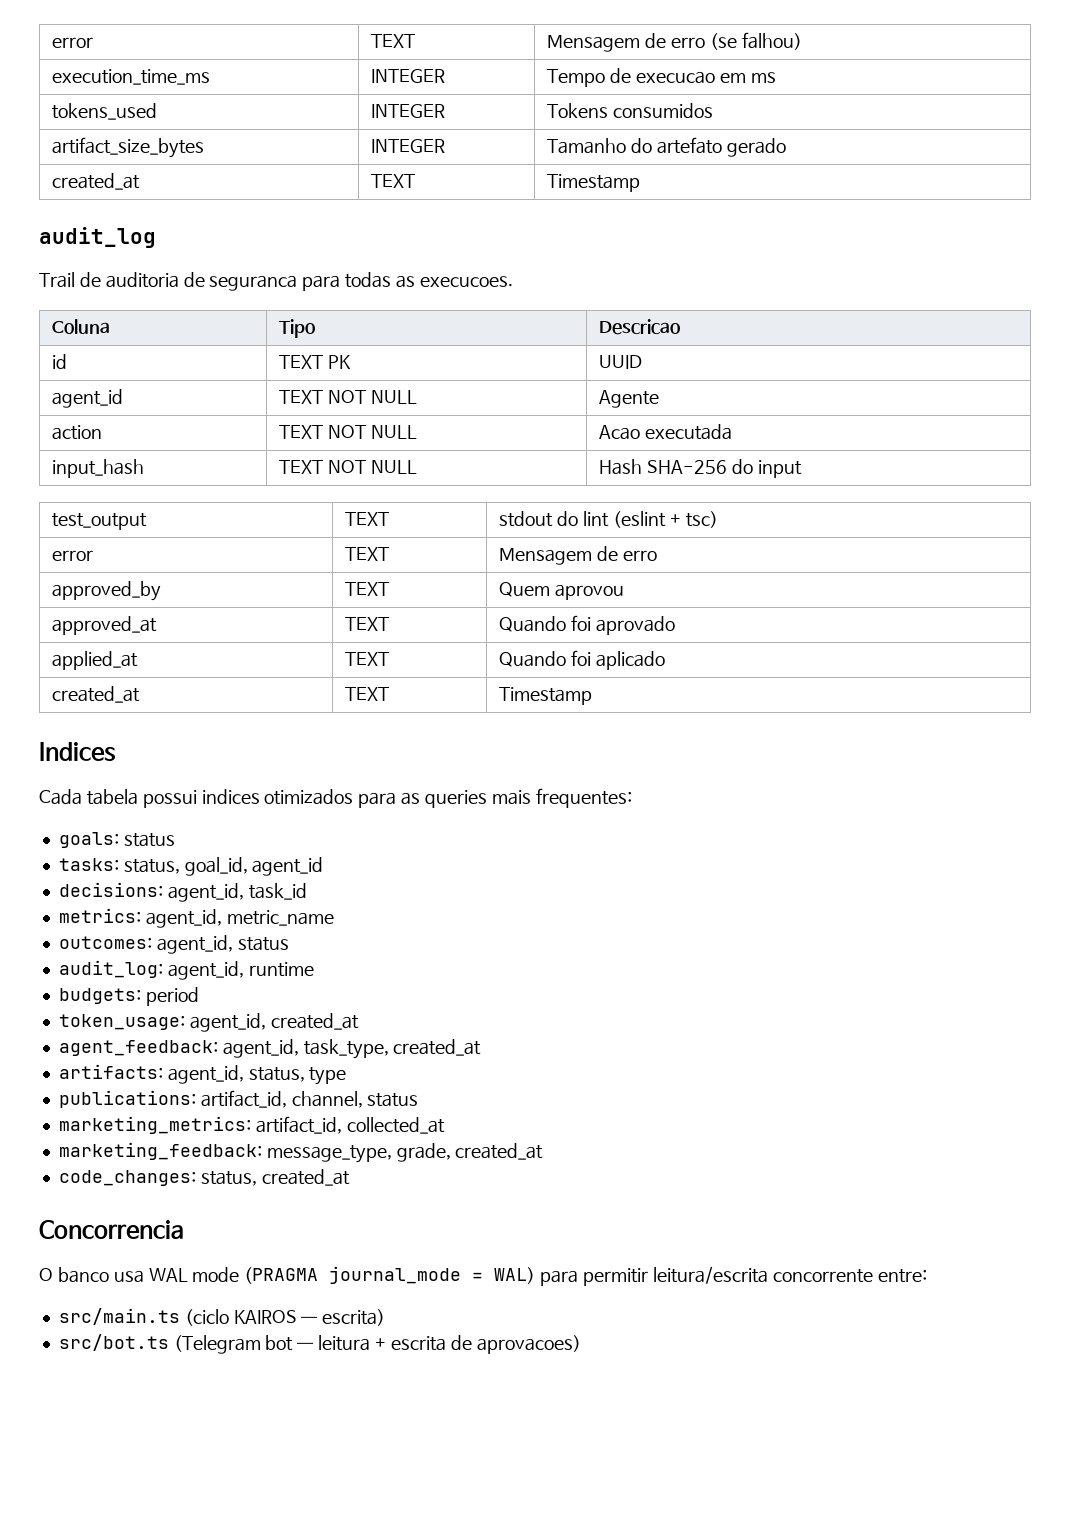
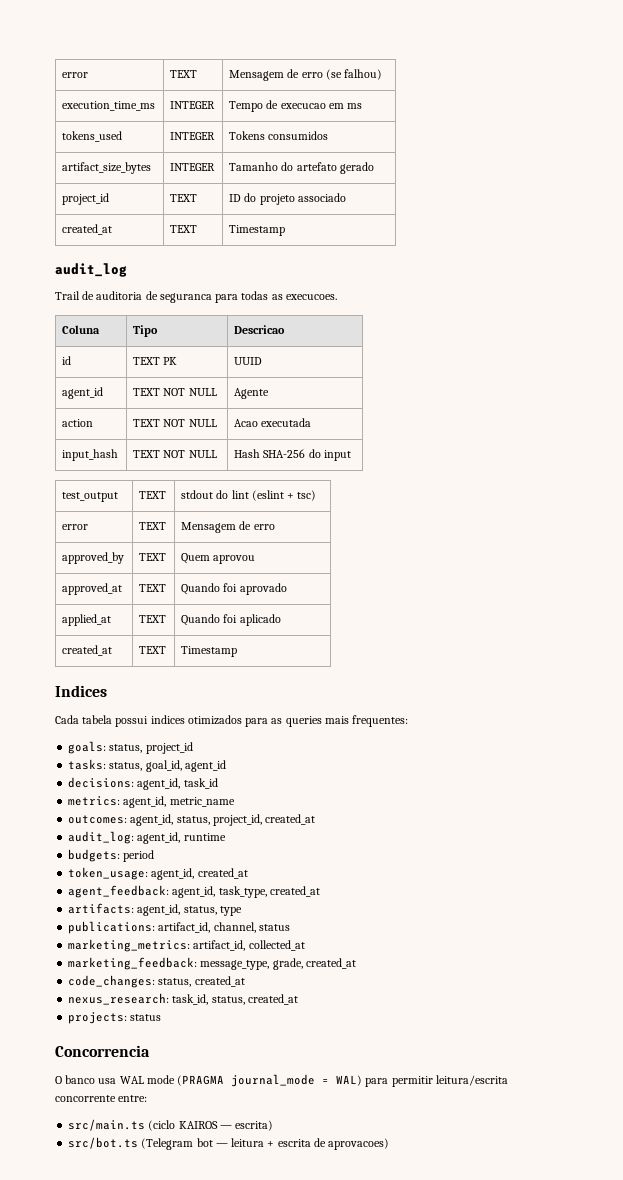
(786, 147) none -> [62,193,110,205] [170,194,198,202] [229,193,346,205] // project_id | TEXT | ID do projeto associado
[123,833,175,847] status -> [109,742,193,754] status, project_id
[237,937,289,951] status -> [176,814,316,826] status, project_id, created_at
(350, 1177) none -> [68,993,298,1005] [68,1012,162,1024] // nexus_research: task_id, status, created_at // projects: status

